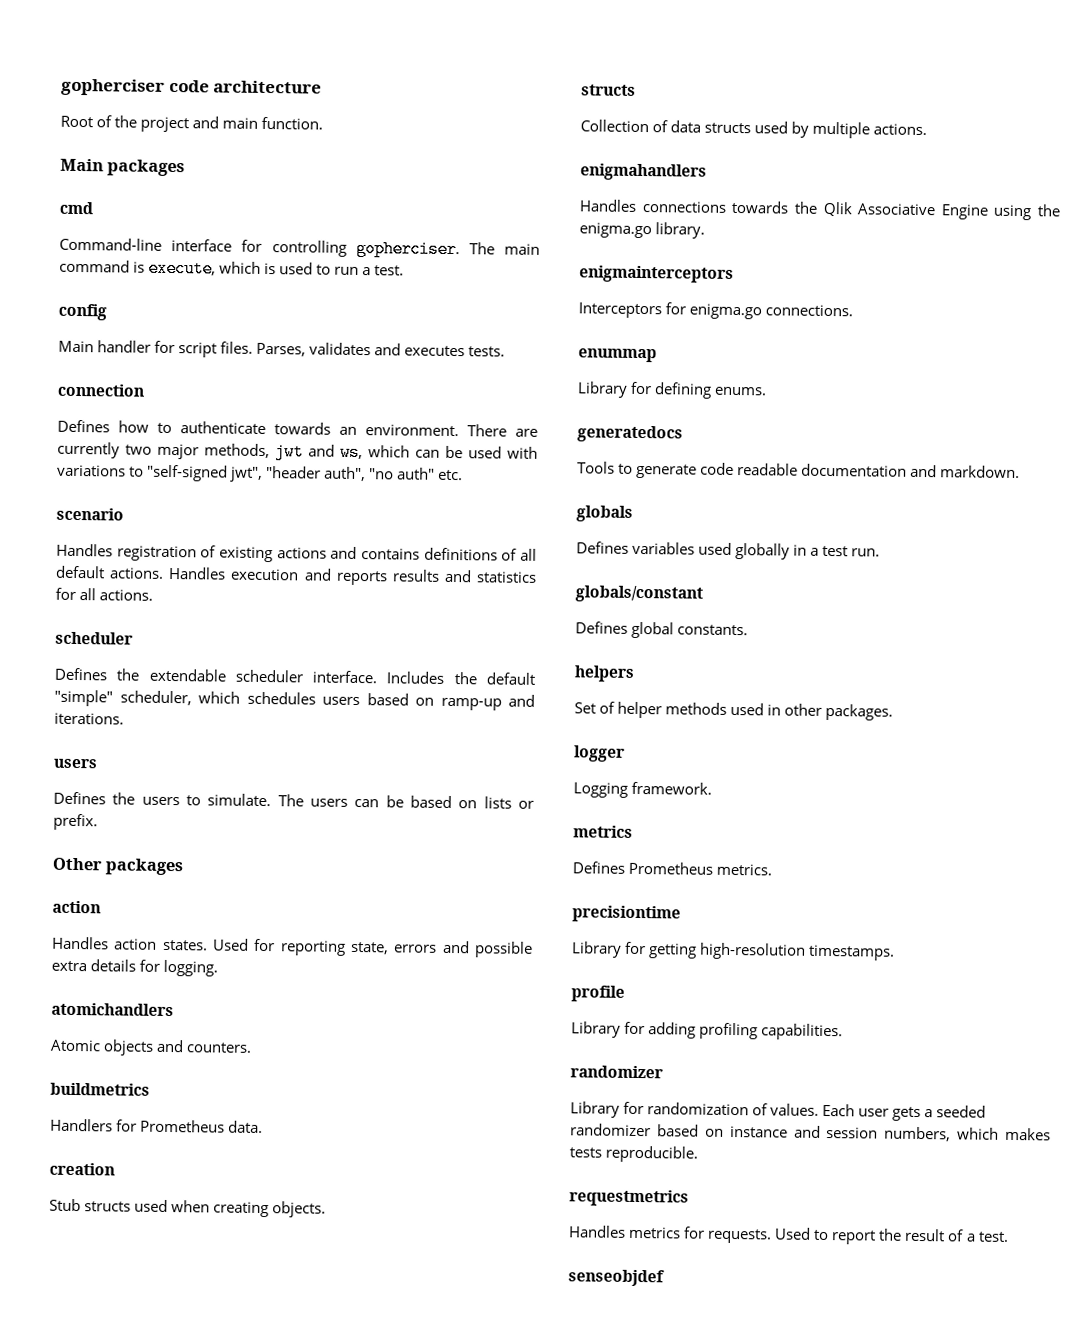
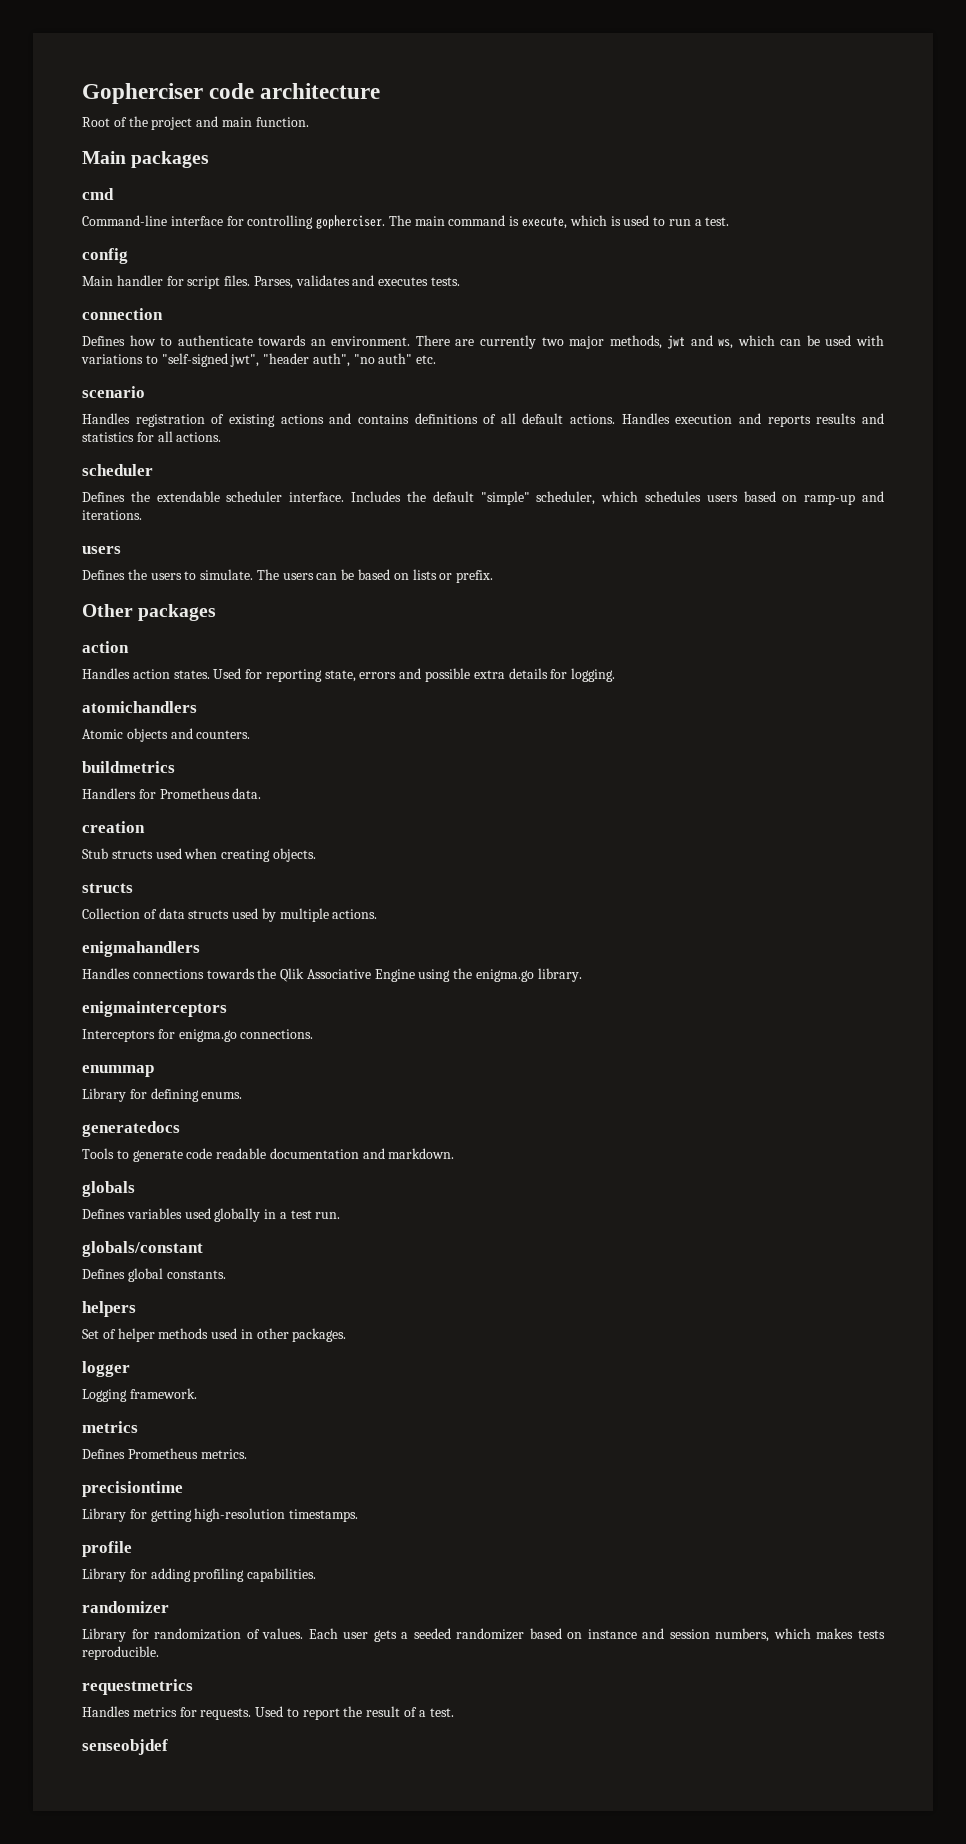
[61,78,165,96] gopherciser -> [82,83,203,104] Gopherciser

